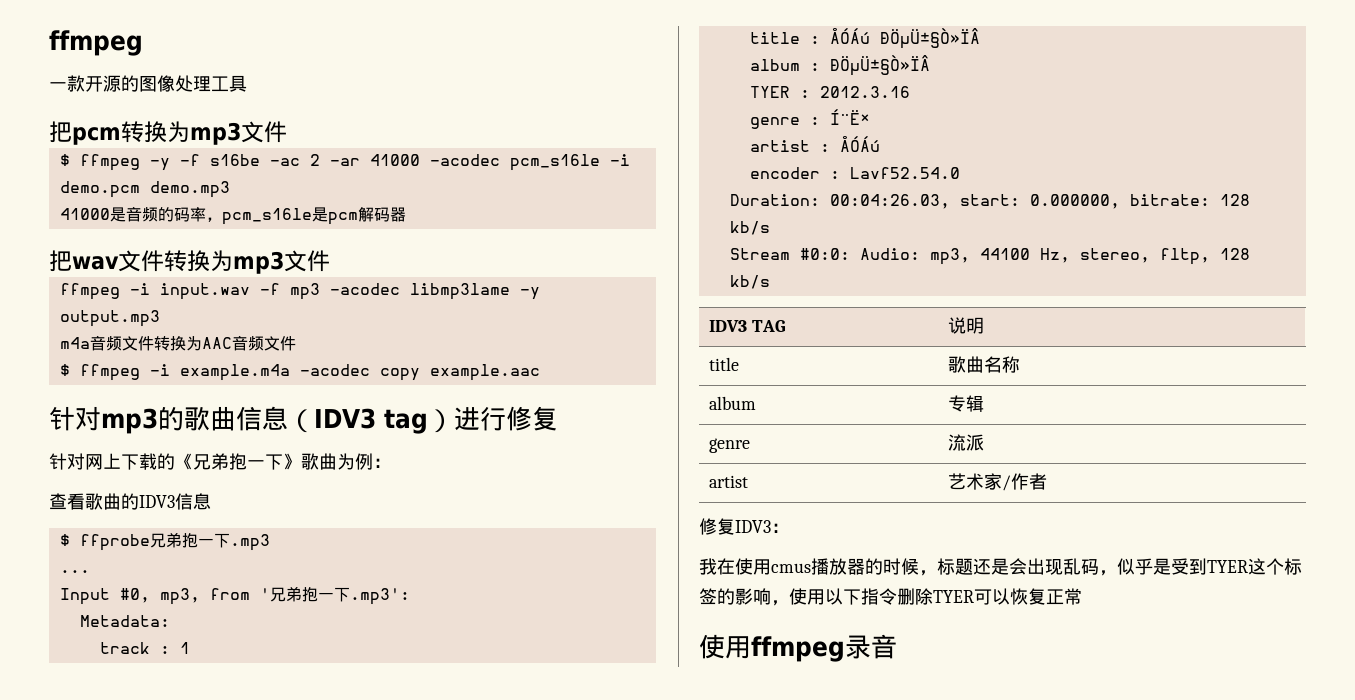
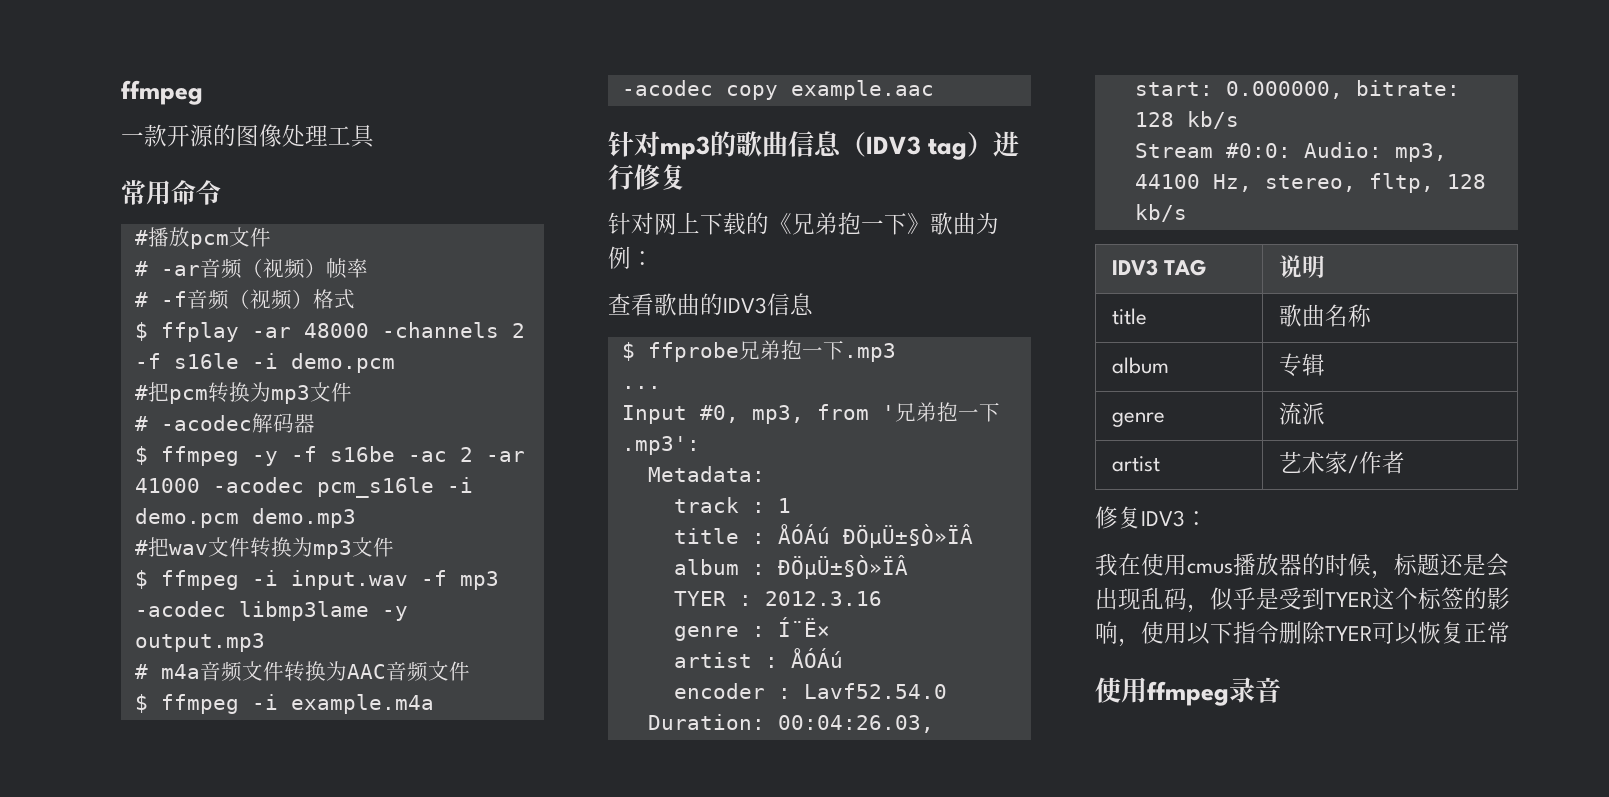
(247, 83) none -> [121,180,221,205] [134,227,271,249] [134,258,368,279] [134,289,355,310] [134,322,525,342] [134,353,395,373] [134,385,148,400] 常用命令 // #播放pcm文件 // # -ar音频（视频）帧率 // # -f音频（视频）格式 // $ ffplay -ar 48000 -channels 2 -f s16le -i demo.pcm // #
(287, 132) none -> [134,413,315,433] // # -acodec解码器
[59,206,406,225] 41000是音频的码率，pcm_s16le是pcm解码器 // -> [134,540,148,555] #
(330, 261) none -> [134,570,148,589] $
(160, 318) none -> [134,664,148,679] #

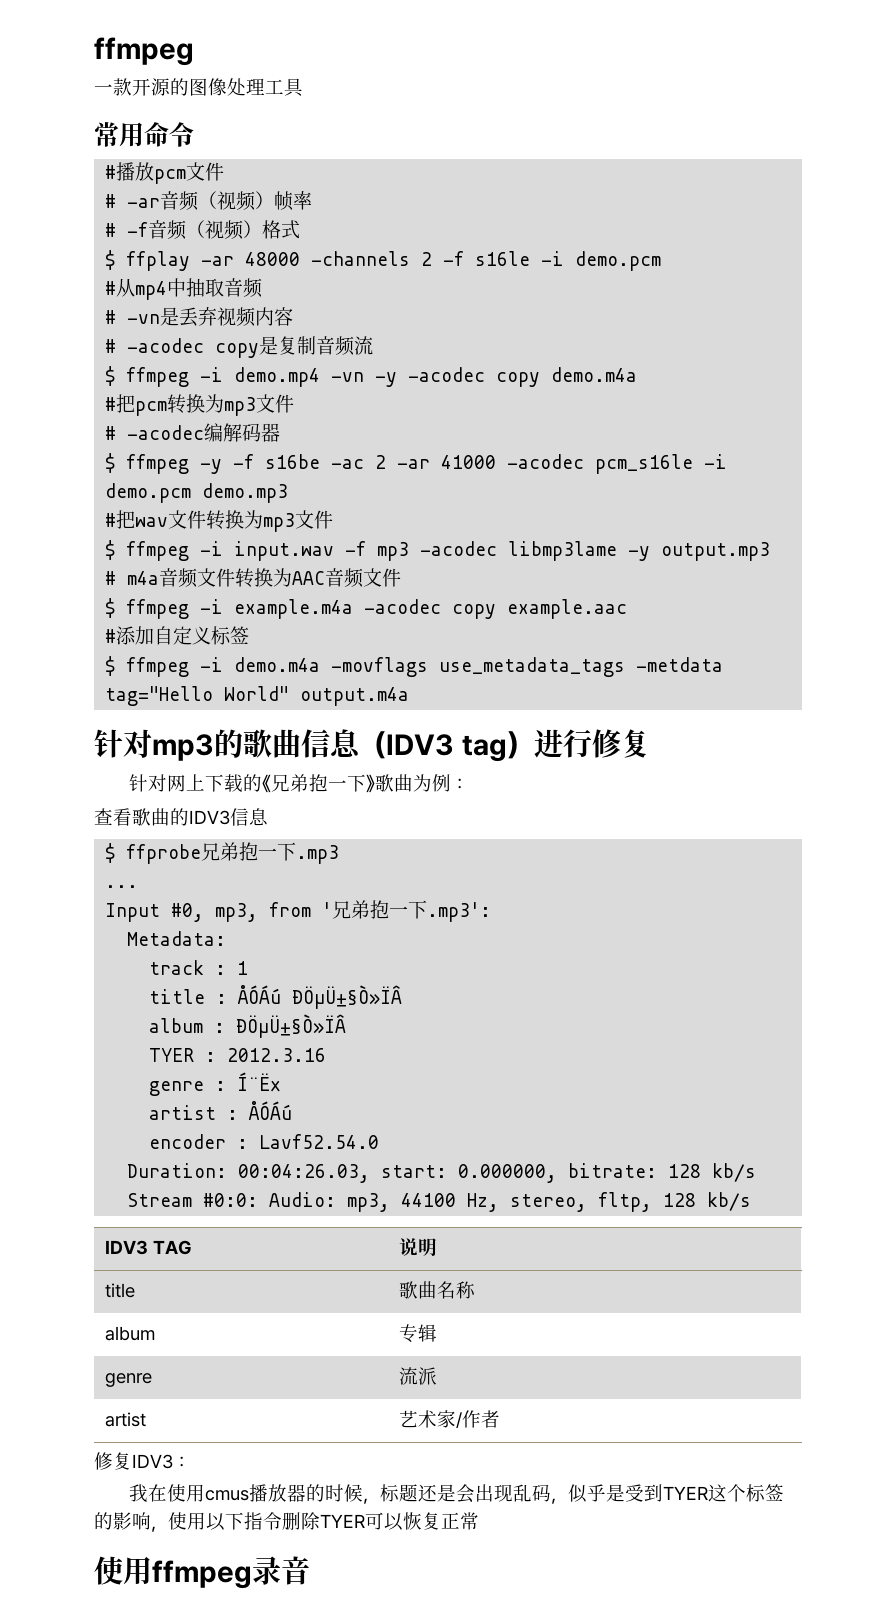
(395, 363) none -> [105,278,264,300] [105,307,294,327] [105,336,374,358] [105,366,638,387] // #从mp4中抽取音频 // # -vn是丢弃视频内容 // # -acodec copy是复制音频流 // $ ffmpeg -i demo.mp4 -vn -y -acodec copy demo.m4a
(252, 423) none -> [204,423,224,442] 编
(934, 90) none -> [105,626,250,645] [105,656,724,677] [105,686,410,706] // #添加自定义标签 // $ ffmpeg -i demo.m4a -movflags use_metadata_tags -metdata tag="Hello World" output.m4a

